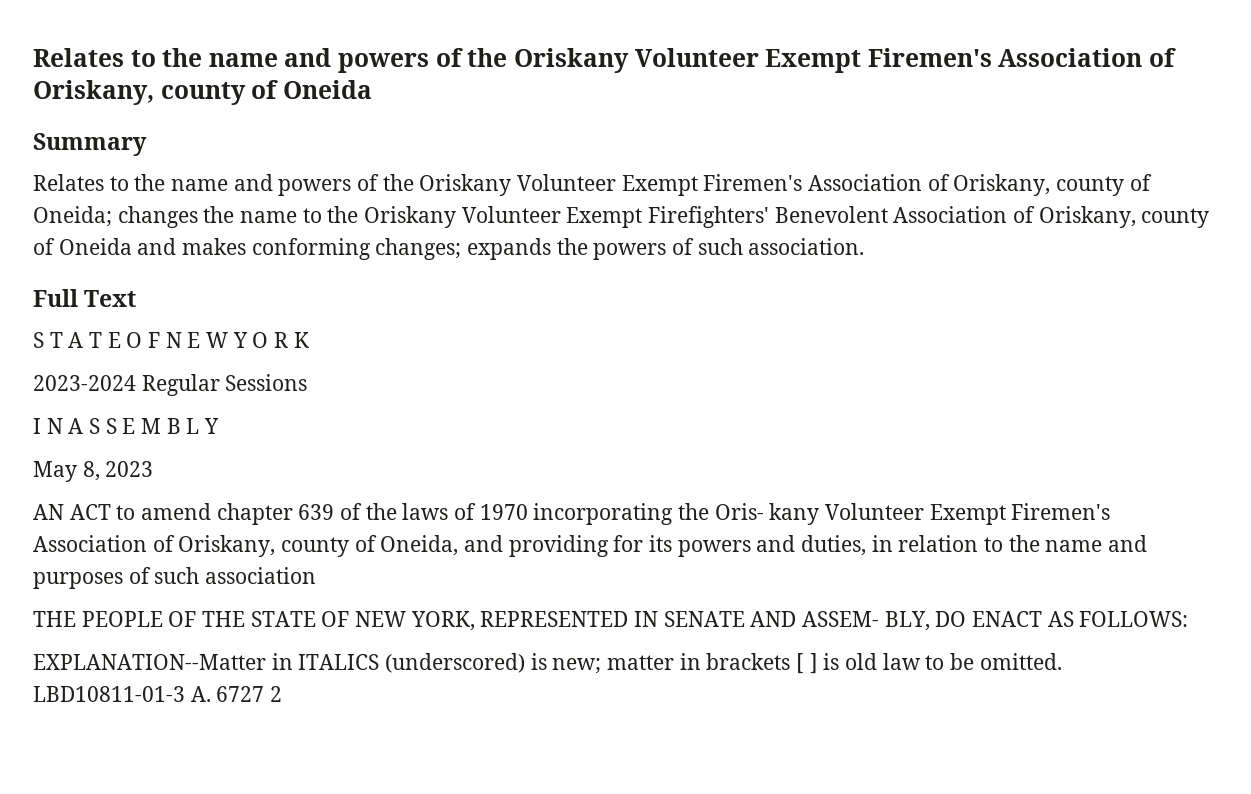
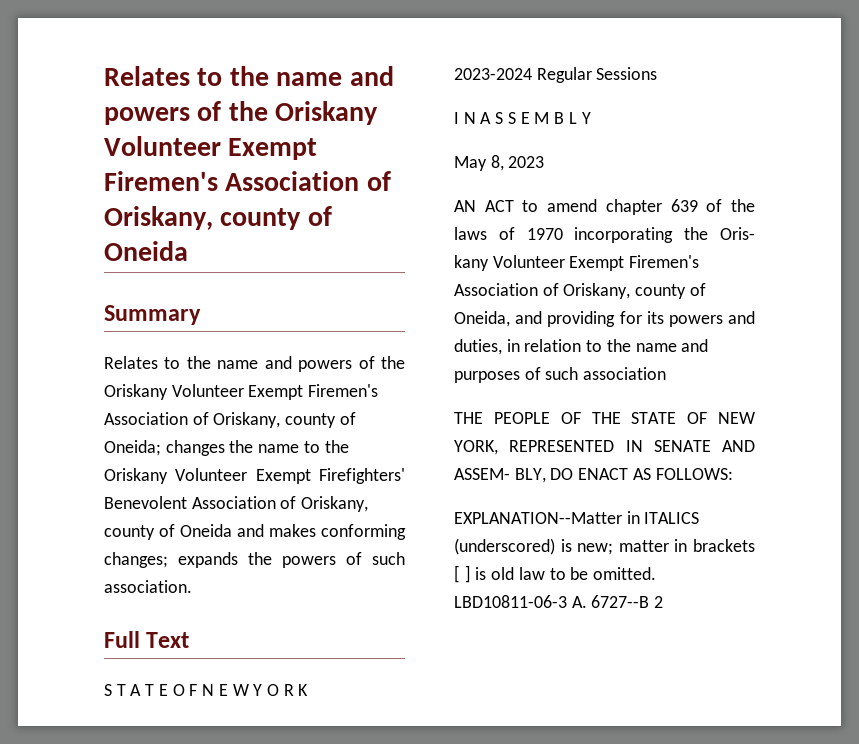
[33,686,265,702] LBD10811-01-3 A. 6727 -> [454,595,650,608] LBD10811-06-3 A. 6727--B

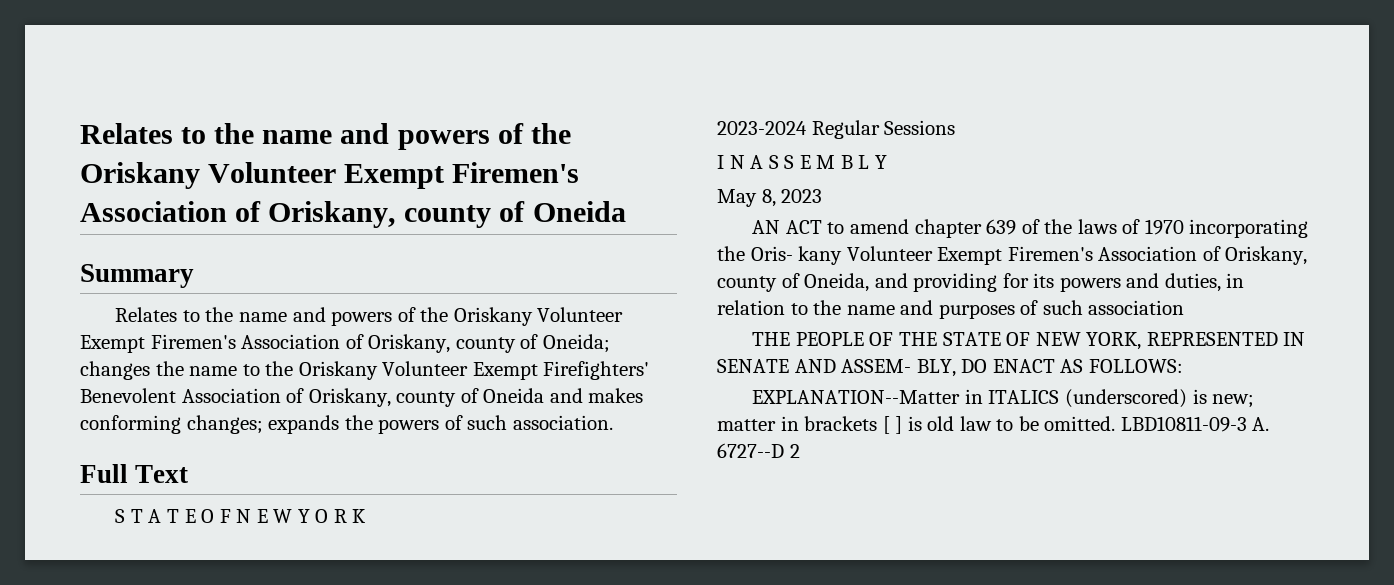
[454,595,650,608] LBD10811-06-3 A. 6727--B -> [1120,416,1270,432] [717,443,784,458] LBD10811-09-3 A. 6727--D

